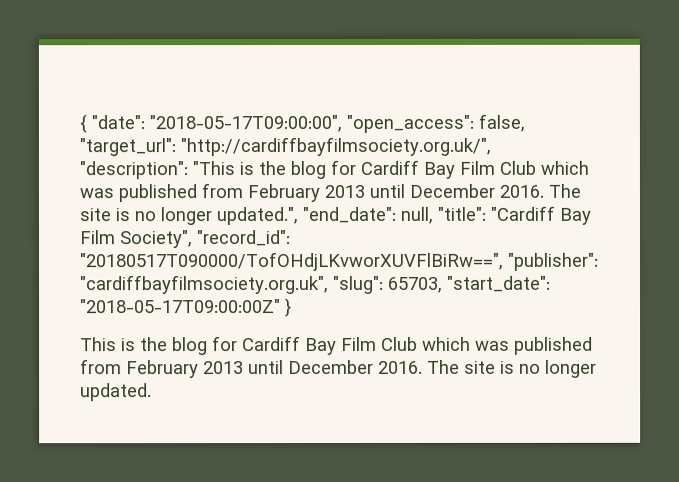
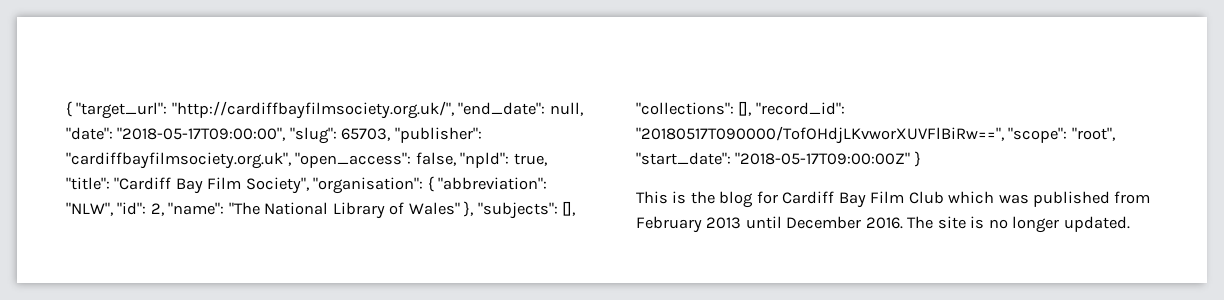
[79,113,525,134] [79,136,491,157] [79,159,589,180] [79,183,581,203] [79,206,433,226] { "date": "2018-05-17T09:00:00", "open_access": false, "target_url": "http://cardiffbayfilmsociety.org.uk/", "description": "This is the blog for Cardiff Bay Film Club which was published from February 2013 until December 2016. The site is no longer updated.", "end_date": null, -> [66,101,583,119] [66,127,482,144] [66,152,547,169] { "target_url": "http://cardiffbayfilmsociety.org.uk/", "end_date": null, "date": "2018-05-17T09:00:00", "slug": 65703, "publisher": "cardiffbayfilmsociety.org.uk", "open_access": false, "npld": true,
[196,230,291,247] [80,251,599,272] [80,275,443,295] "record_id": "20180517T090000/TofOHdjLKvworXUVFlBiRw==", "publisher": "cardiffbayfilmsociety.org.uk", "slug": 65703, -> [313,176,548,194] [66,201,576,219] [636,101,845,116] [636,126,1115,144] "organisation": { "abbreviation": "NLW", "id": 2, "name": "The National Library of Wales" }, "subjects": [], "collections": [], "record_id": "20180517T090000/TofOHdjLKvworXUVFlBiRw==", "scope": "root",

